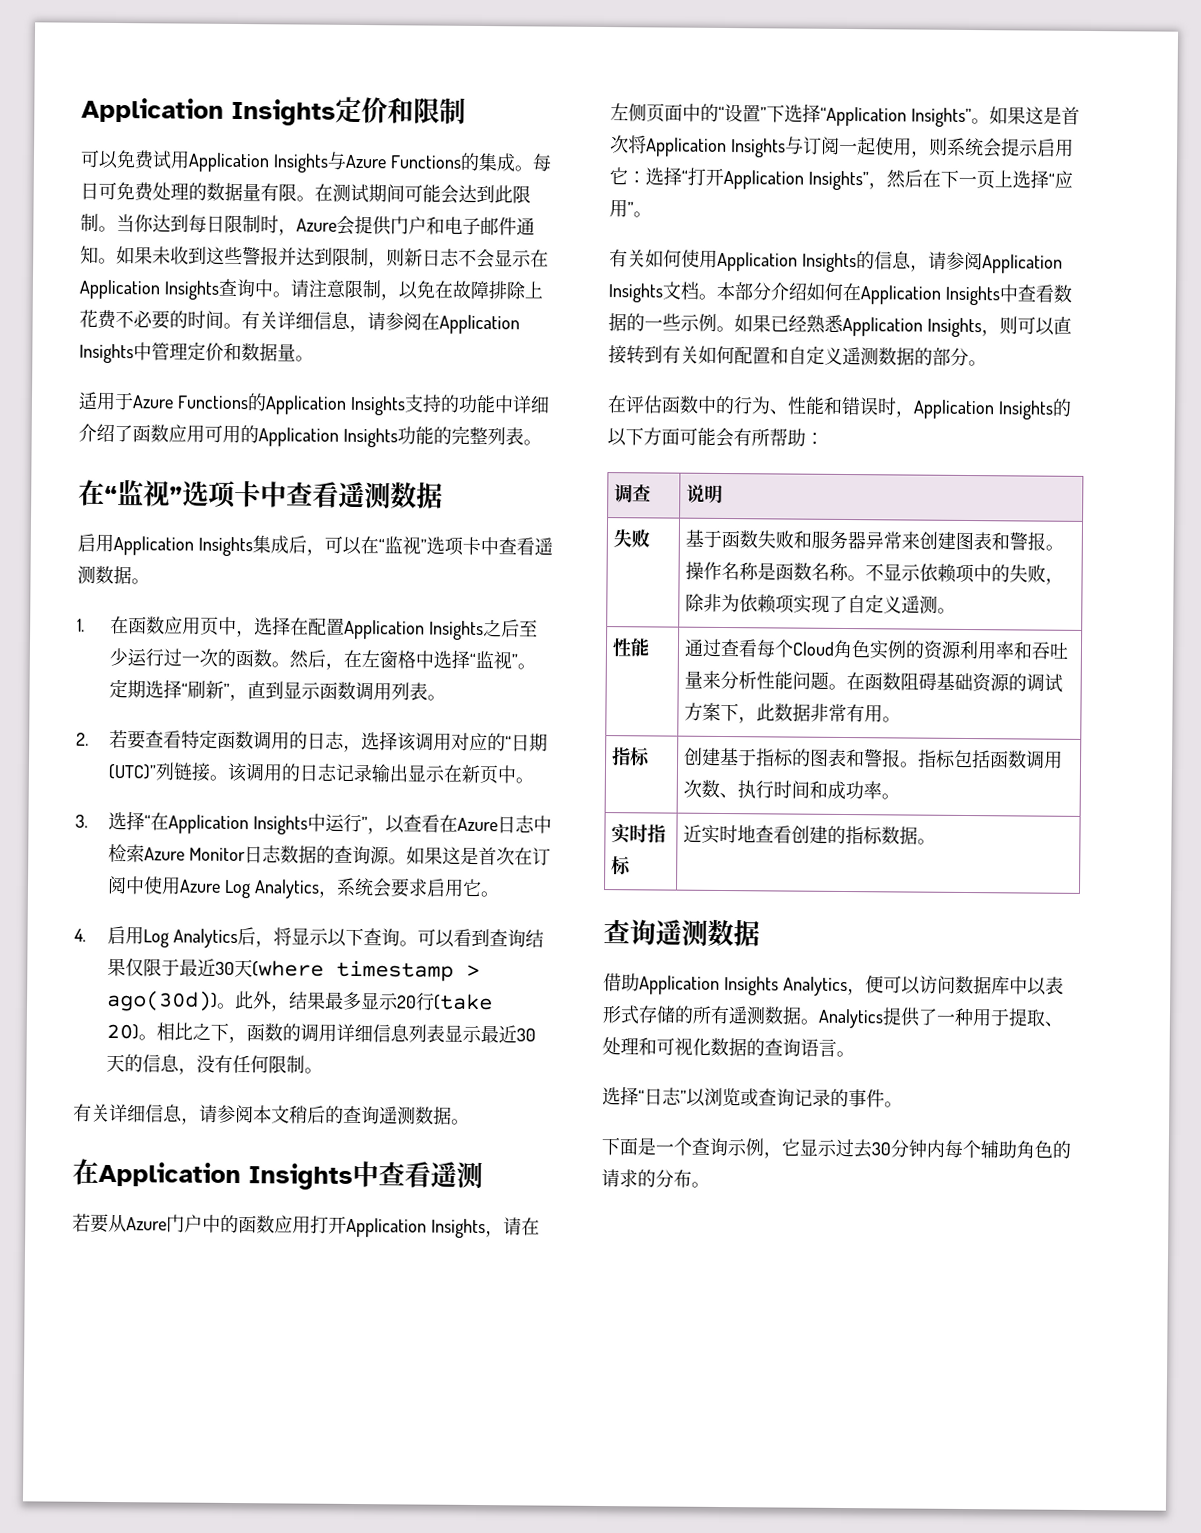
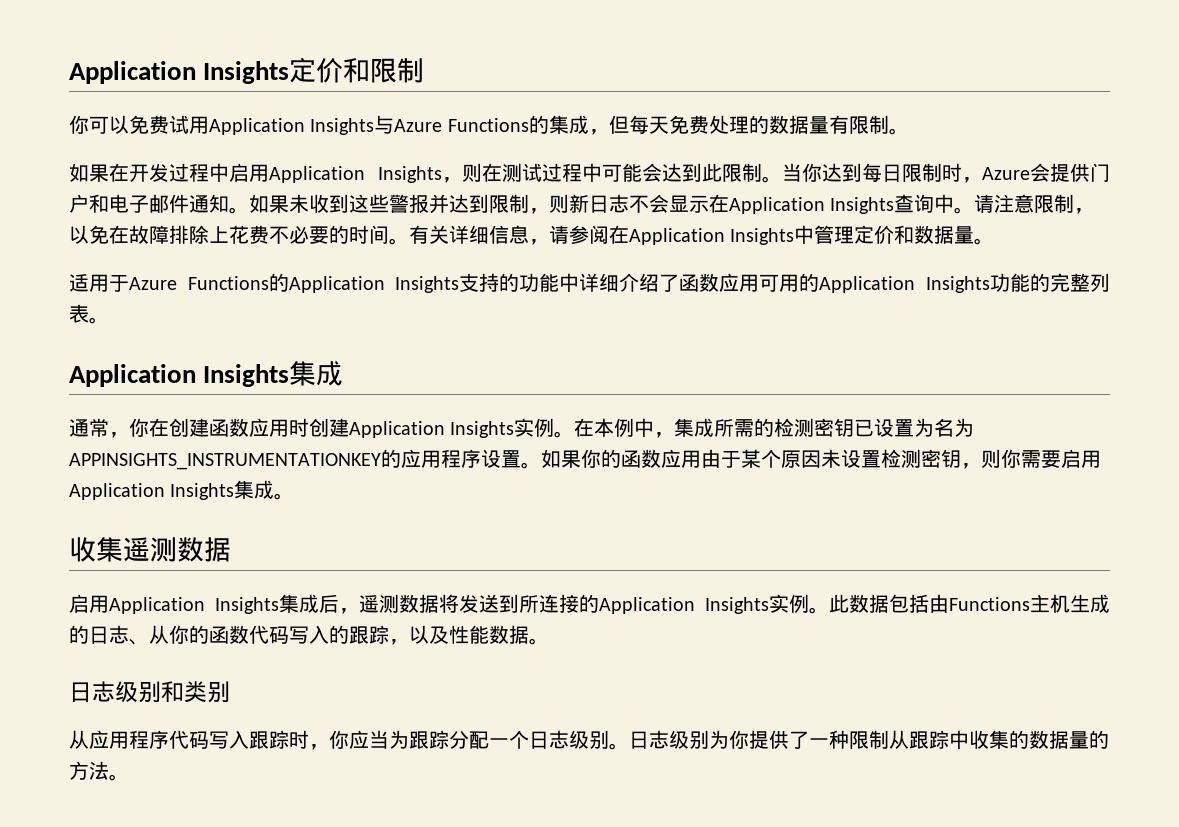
(466, 110) none -> [69,115,89,134] 你
[513,153,552,172] [80,181,117,201] 。每日可 -> [588,115,669,135] ，但每天
[296,183,405,204] 。在测试期间 -> [868,115,909,135] [69,163,602,183] 制。 // 如果在开发过程中启用Application Insights，则在测试过程中
[78,479,339,509] 在“监视”选项卡中查看 -> [69,361,344,387] [69,418,975,438] [69,449,1101,470] [69,480,295,500] [69,537,123,562] Application Insights集成 // 通常，你在创建函数应用时创建Application Insights实例。在本例中，集成所需的检测密钥已设置为名为APPINSIGHTS_INSTRUMENTATIONKEY的应用程序设置。如果你的函数应用由于某个原因未设置检测密钥，则你需要启用Application Insights集成。 // 收集
[323,535,553,556] [77,565,150,585] [77,615,538,641] [108,647,536,670] [108,678,446,702] [76,729,548,753] [107,762,534,785] [75,811,552,835] [107,843,551,866] [106,875,499,899] [74,925,544,949] [106,957,480,982] [105,989,493,1012] [105,1022,536,1044] [105,1053,323,1075] [73,1103,470,1125] [72,1158,483,1190] [72,1213,540,1239] [610,103,1080,128] [610,135,1074,158] [609,166,1073,191] [609,199,652,218] [609,249,1063,274] [608,281,1072,306] [608,313,1072,338] [608,345,987,367] [607,395,1072,420] [607,427,824,448] [614,484,652,503] [686,484,724,503] [613,529,651,548] [685,529,1065,551] [685,561,1065,585] [685,593,957,614] [612,638,651,658] [684,638,1070,660] [684,670,1064,693] [684,702,902,724] [612,747,652,767] [684,747,1064,769] [683,779,901,800] [611,824,667,844] [611,856,633,876] [683,824,937,845] [603,919,760,947] [603,973,1064,997] [602,1005,1063,1029] [602,1037,855,1058] [602,1086,903,1108] [601,1137,1071,1159] [601,1169,692,1188] 可以在“监视”选项卡中查看遥测数据。 // 1.在函数应用页中，选择在配置Application Insights之后至少运行过一次的函数。然后，在左窗格中选择“监视”。定期选择“刷新”，直到显示函数调用列表。 // 2.若要查看特定函数调用的日志，选择该调用对应的“日期(UTC)”列链接。该调用的日志记录输出显示在新页中。 // 3.选择“在Application Insights中运行”，以查看在Azure日志中检索Azure Monitor日志数据的查询源。如果这是首次在订阅中使用Azure Log Analytics，系统会要求启用它。 // 4.启用Log Analytics后，将显示以下查询。可以看到查询结果仅限于最近30天(where timestamp > ago(30d))。此外，结果最多显示20行(take 20)。相比之下，函数的调用详细信息列表显示最近30天的信息，没有任何限制。 // 有关详细信息，请参阅本文稍后的查询遥测数据。 // 在Application Insights中查看遥测 // 若要从Azure门户中的函数应用打开Application Insights，请在左侧页面中的“设置”下选择“Application Insights”。如果这是首次将Application Insights与订阅一起使用，则系统会提示启用它：选择“打开Application Insights”，然后在下一页上选择“应用”。 // 有关如何使用Application Insights的信息，请参阅Application Insights文档。本部分介绍如何在Application Insights中查看数据的一些示例。如果已经熟悉Application Insights，则可以直接转到有关如何配置和自定义遥测数据的部分。 // 在评估函数中的行为、性能和错误时，Application Insights的以下方面可能会有所帮助： // 调查 | 说明 // 失败 | 基于函数失败和服务器异常来创建图表和警报。操作名称是函数名称。不显示依赖项中的失败，除非为依赖项实现了自定义遥测。 // 性能 | 通过查看每个Cloud角色实例的资源利用率和吞吐量来分析性能问题。在函数阻碍基础资源的调试方案下，此数据非常有用。 // 指标 | 创建基于指标的图表和警报。指标包括函数调用次数、执行时间和成功率。 // 实时指标 | 近实时地查看创建的指标数据。 // 查询遥测数据 // 借助Application Insights Analytics，便可以访问数据库中以表形式存储的所有遥测数据。Analytics提供了一种用于提取、处理和可视化数据的查询语言。 // 选择“日志”以浏览或查询记录的事件。 // 下面是一个查询示例，它显示过去30分钟内每个辅助角色的请求的分布 -> [359,594,1110,614] [69,625,549,645] [69,681,230,703] [69,730,1109,750] [69,761,109,780] 遥测数据将发送到所连接的Application Insights实例。此数据包括由Functions主机生成的日志、从你的函数代码写入的跟踪，以及性能数据。 // 日志级别和类别 // 从应用程序代码写入跟踪时，你应当为跟踪分配一个日志级别。日志级别为你提供了一种限制从跟踪中收集的数据量的方法

